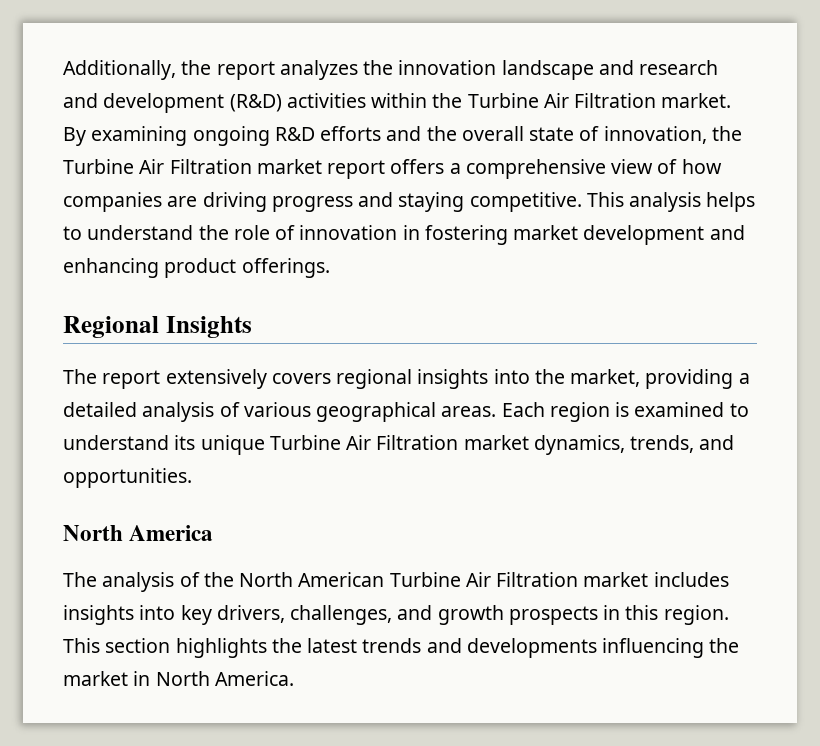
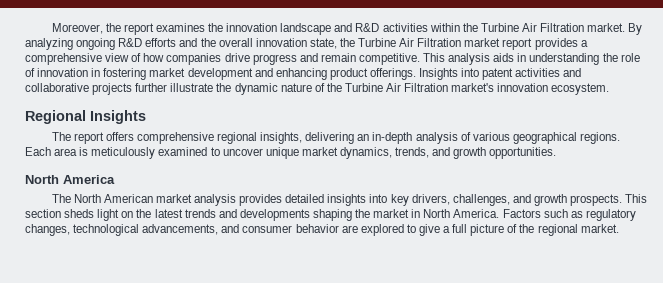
[63,60,176,80] Additionally, -> [51,23,103,34] Moreover,
[279,60,358,80] analyzes -> [155,23,205,32] examines
[639,60,719,75] [63,93,282,113] research and development (R&D) -> [355,23,380,32] R&D
[91,126,188,146] examining -> [25,38,73,50] analyzing
[529,126,707,144] state of innovation, -> [255,38,337,49] innovation state,
[390,159,445,174] offers -> [534,38,578,50] provides
[167,192,267,212] are driving -> [224,53,250,62] drive
[398,192,465,212] staying -> [320,53,356,62] remain
[706,192,756,212] [63,225,194,240] helps to understand -> [493,53,600,65] aids in understanding
[63,316,252,338] [63,369,750,389] [63,402,749,422] [63,435,459,455] // Regional Insights // The report extensively covers regional insights into the market, providing a detailed analysis of various geographical areas. Each region is examined to understand its unique Turbine Air Filtration -> [419,68,582,80] [25,83,610,95] [25,110,146,124] [51,132,620,144] [25,147,299,159] Insights into patent activities and collaborative projects further illustrate the dynamic nature of the Turbine Air Filtration market's innovation ecosystem. // Regional Insights // The report offers comprehensive regional insights, delivering an in-depth analysis of various geographical regions. Each area is meticulously examined to uncover unique
(735, 442) none -> [453,147,487,159] growth
[102,572,729,592] analysis of the North American Turbine Air Filtration market includes -> [73,194,325,206] North American market analysis provides detailed
[508,605,729,625] [63,638,267,658] prospects in this region. This section highlights -> [570,194,648,206] [25,209,134,221] prospects. This section sheds light on
[602,638,705,658] influencing -> [312,209,352,221] shaping
(294, 678) none -> [502,209,636,221] [25,224,619,236] Factors such as regulatory changes, technological advancements, and consumer behavior are explored to give a full picture of the regional market.

